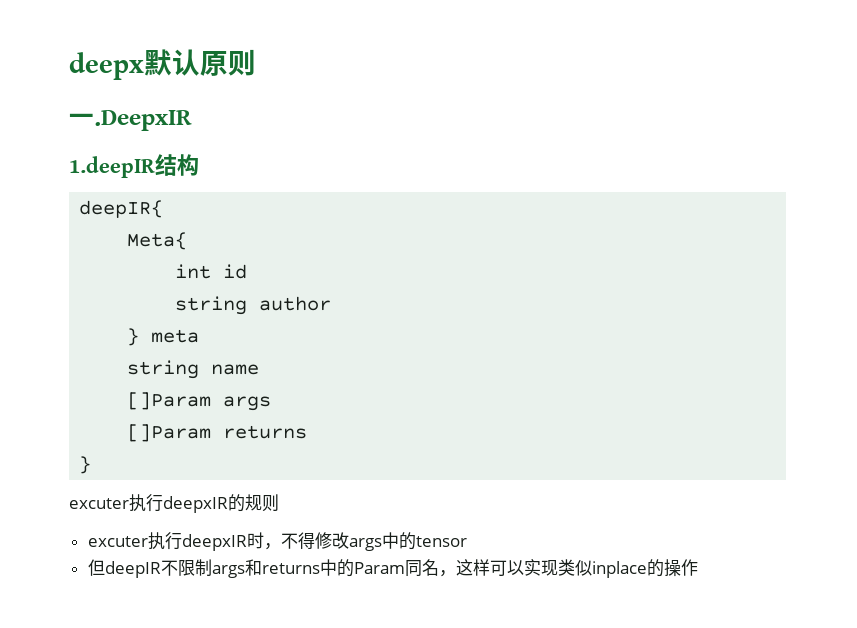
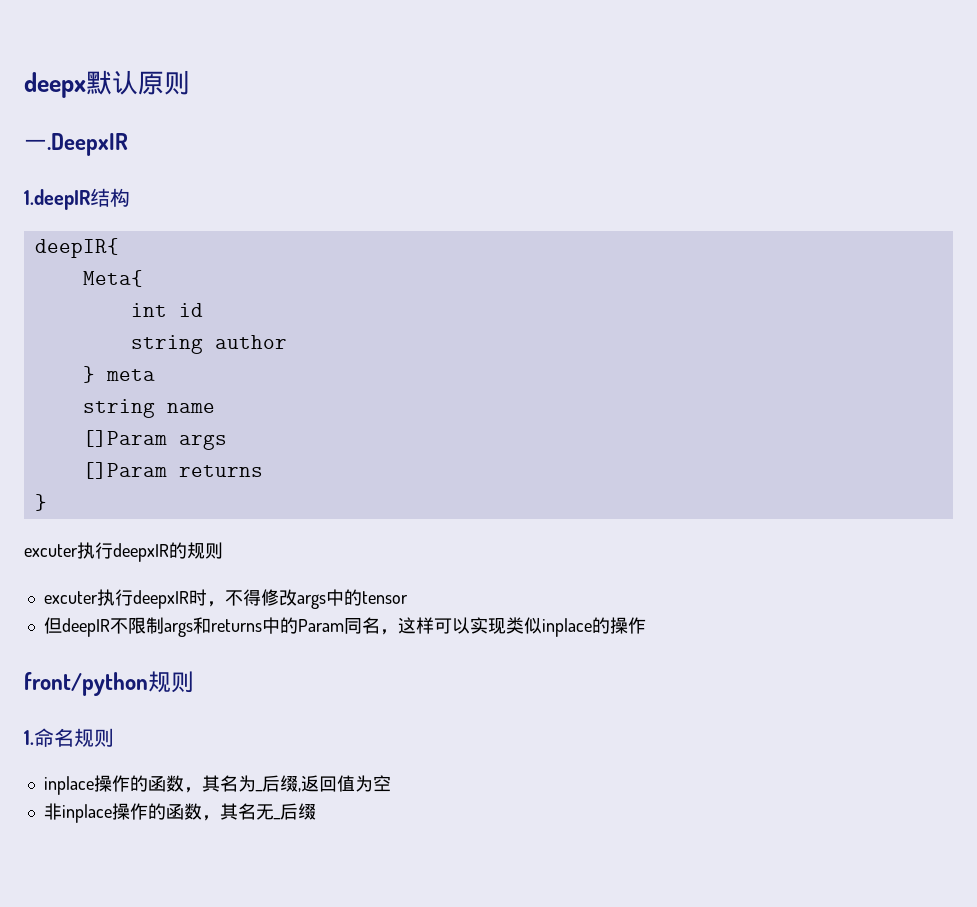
(698, 567) none -> [24,671,194,696] [24,728,114,747] [43,775,391,795] [43,803,316,823] // front/python规则 // 1.命名规则 // inplace操作的函数，其名为_后缀,返回值为空 // 非inplace操作的函数，其名无_后缀

